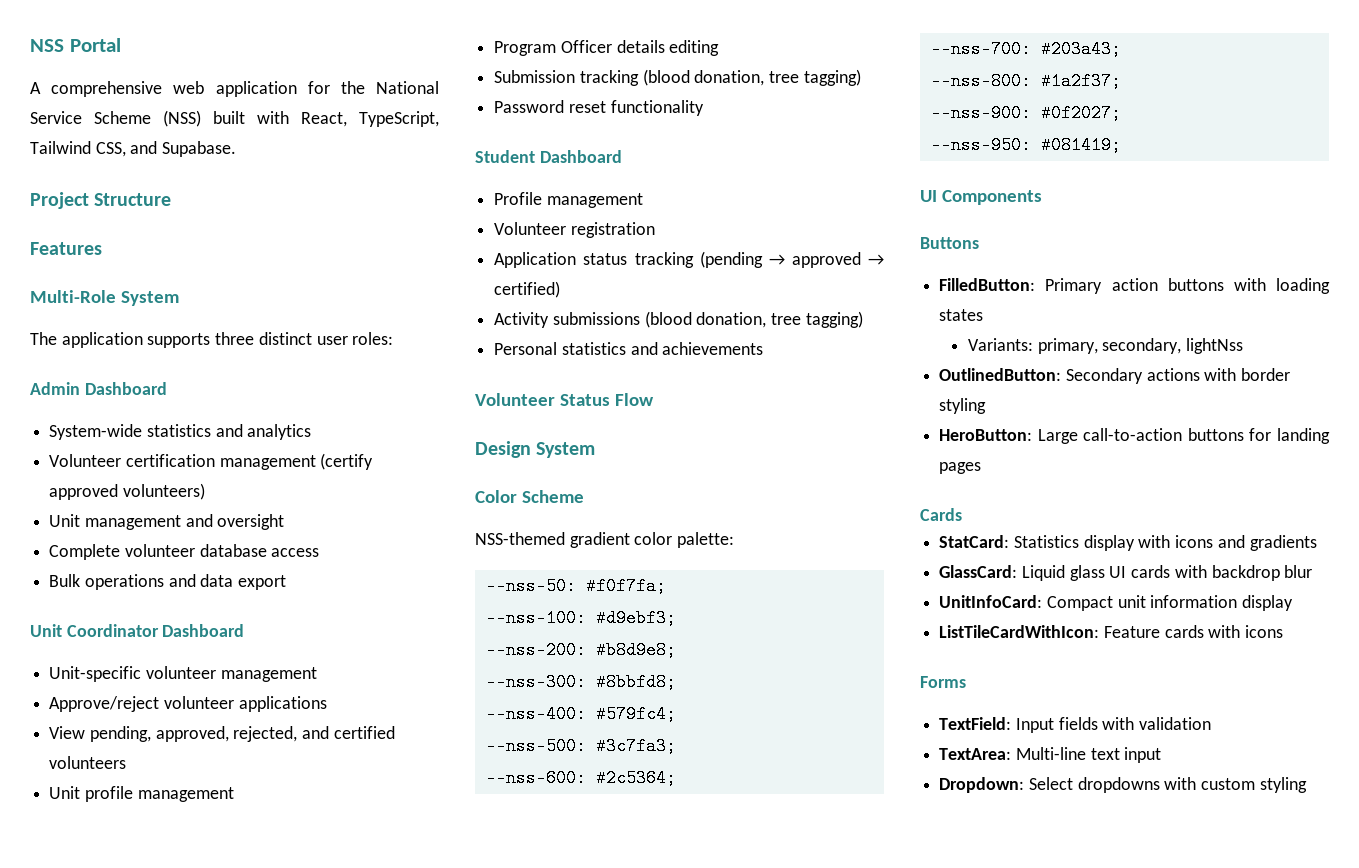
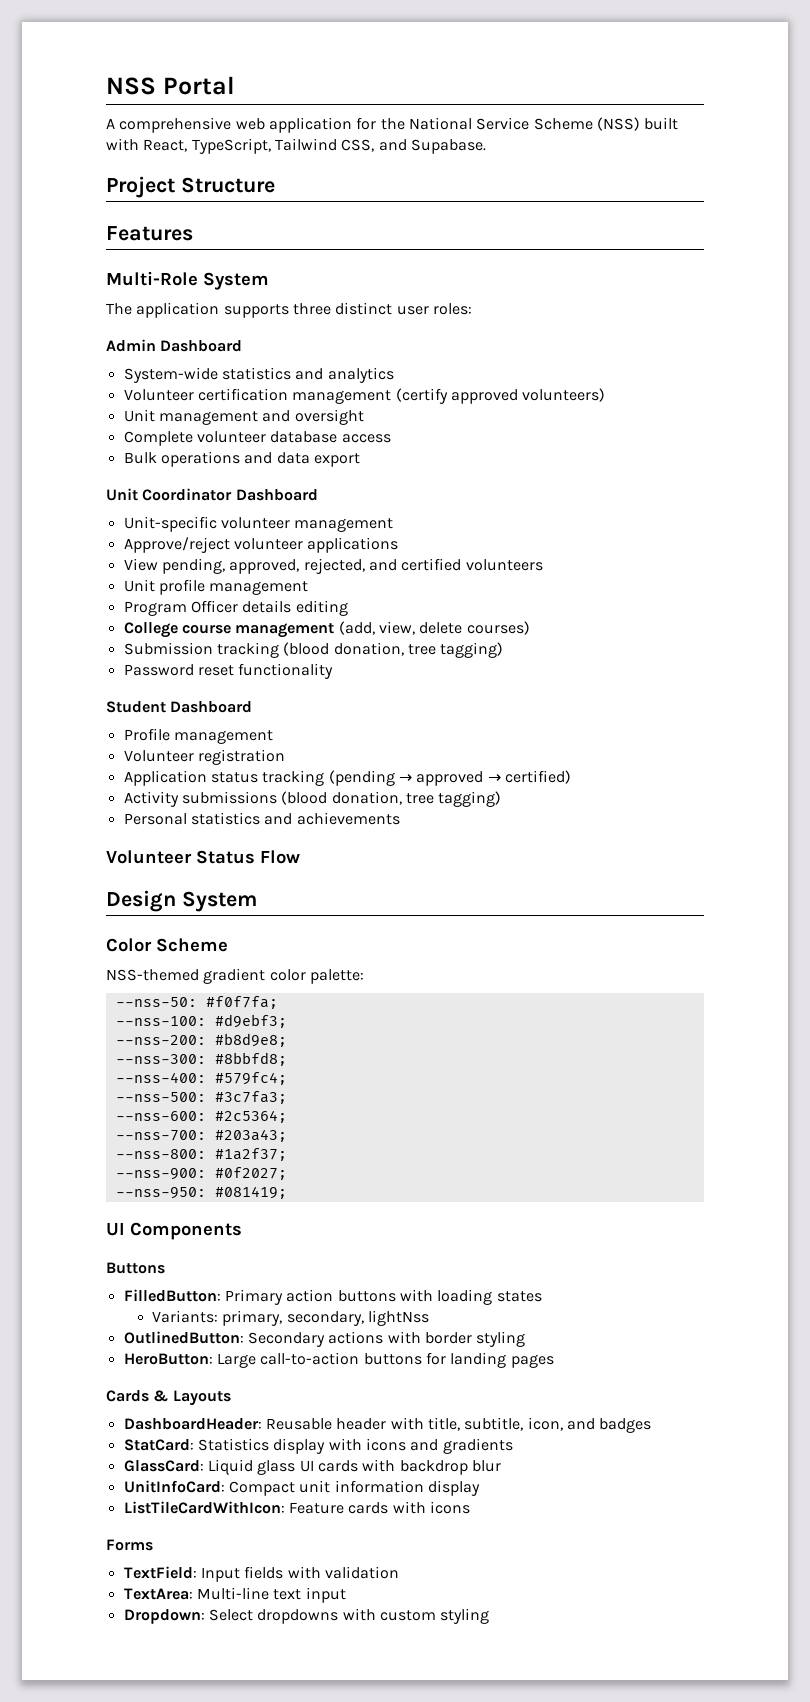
(720, 48) none -> [123,621,530,638] // College course management (add, view, delete courses)
(962, 514) none -> [153,1390,231,1406] [123,1417,652,1433] & Layouts // DashboardHeader: Reusable header with title, subtitle, icon, and badges

